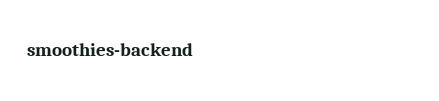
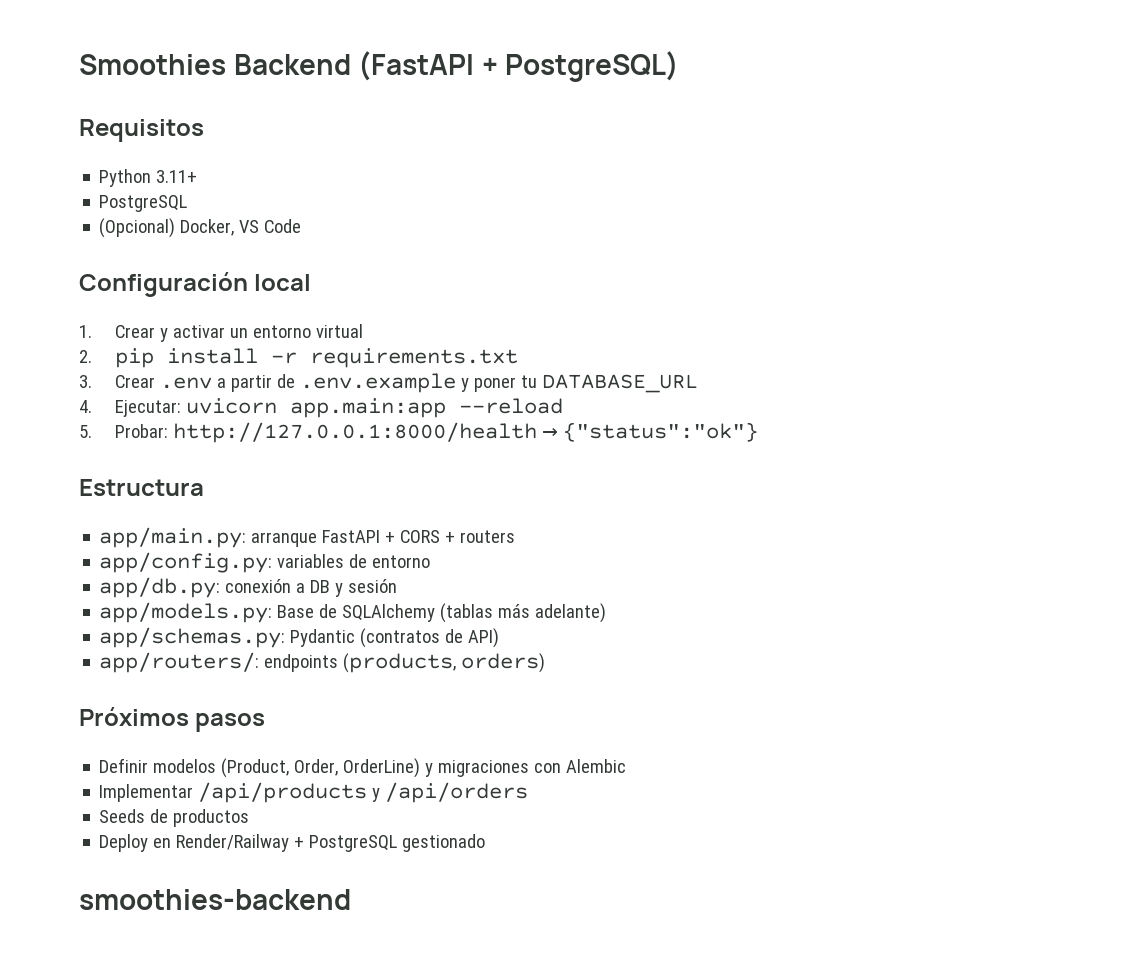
(27, 49) none -> [79,51,680,82] [79,119,204,142] [99,169,198,187] [99,195,188,212] [99,218,302,238] [79,272,312,297] [79,324,363,342] [79,348,518,368] [79,373,698,393] [79,398,563,418] [79,422,758,443] [79,479,204,496] [99,527,516,548] [99,552,431,573] [99,577,398,598] [99,602,607,623] [99,627,500,648] [99,652,546,673] [79,707,266,732] [99,758,627,778] [99,782,529,803] [99,809,250,827] [99,834,486,852] Smoothies Backend (FastAPI + PostgreSQL) // Requisitos // Python 3.11+ // PostgreSQL // (Opcional) Docker, VS Code // Configuración local // 1. Crear y activar un entorno virtual // 2. pip install -r requirements.txt // 3. Crear .env a partir de .env.example y poner tu DATABASE_URL // 4. Ejecutar: uvicorn app.main:app --reload // 5. Probar: http://127.0.0.1:8000/health → {"status":"ok"} // Estructura // app/main.py: arranque FastAPI + CORS + routers // app/config.py: variables de entorno // app/db.py: conexión a DB y sesión // app/models.py: Base de SQLAlchemy (tablas más adelante) // app/schemas.py: Pydantic (contratos de API) // app/routers/: endpoints (products, orders) // Próximos pasos // Definir modelos (Product, Order, OrderLine) y migraciones con Alembic // Implementar /api/products y /api/orders // Seeds de productos // Deploy en Render/Railway + PostgreSQL gestionado //

